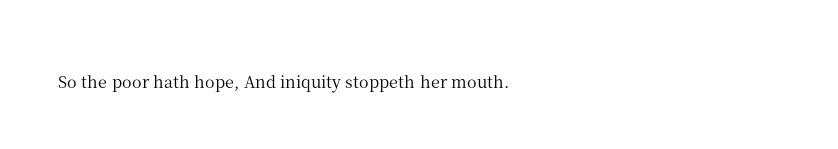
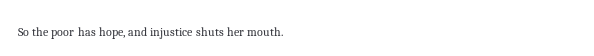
[152,75,416,93] hath hope, And iniquity stoppeth -> [77,27,224,39] has hope, and injustice shuts

